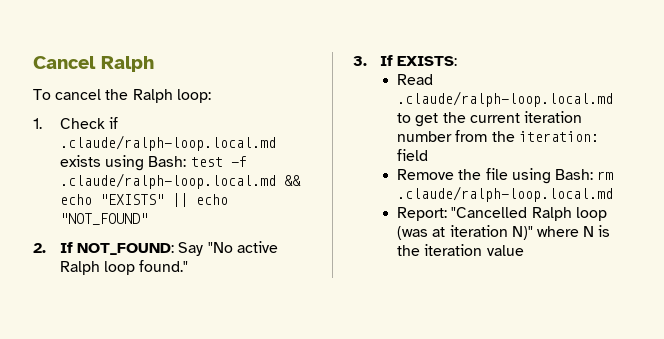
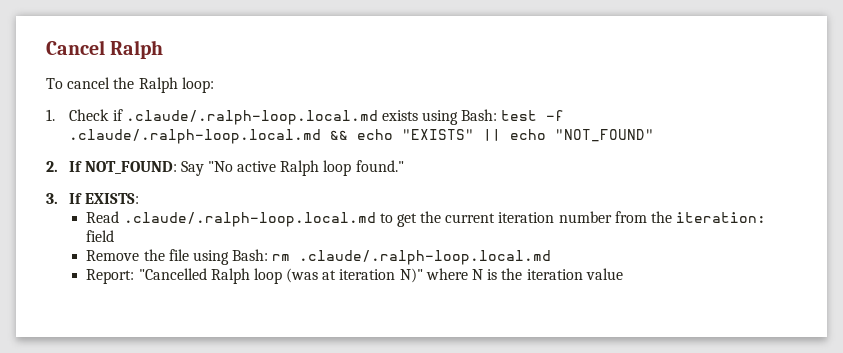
[60,135,277,151] .claude/ralph-loop.local.md -> [125,110,378,125] .claude/.ralph-loop.local.md
[60,173,277,189] .claude/ralph-loop.local.md -> [69,129,322,144] .claude/.ralph-loop.local.md
[397,91,614,107] .claude/ralph-loop.local.md -> [123,212,376,227] .claude/.ralph-loop.local.md
[397,186,614,202] .claude/ralph-loop.local.md -> [299,250,552,265] .claude/.ralph-loop.local.md

